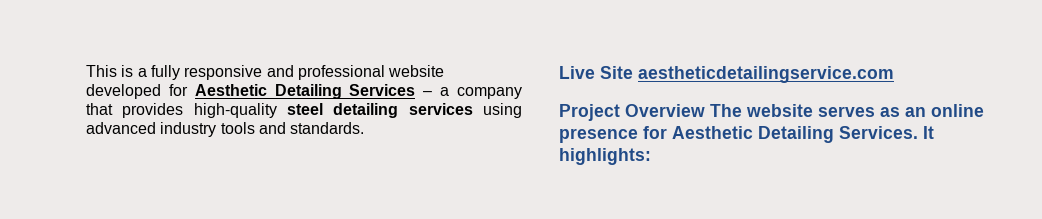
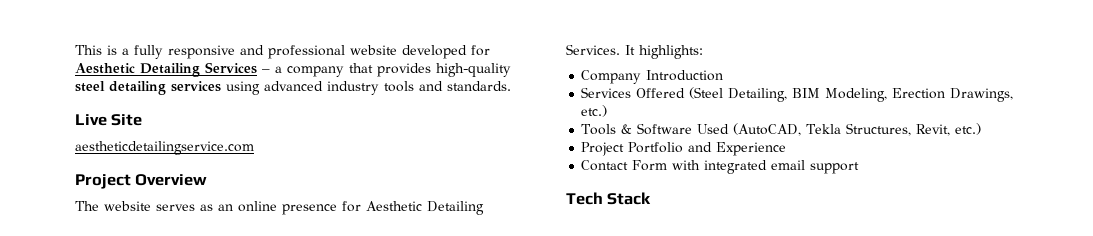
(633, 72) none -> (143, 120) //
(705, 110) none -> (208, 180) //
(651, 156) none -> [581,70,724,84] [581,87,1014,102] [581,105,608,117] [581,123,982,136] [581,142,787,156] [581,160,860,174] [566,192,652,205] // Company Introduction // Services Offered (Steel Detailing, BIM Modeling, Erection Drawings, etc.) // Tools & Software Used (AutoCAD, Tekla Structures, Revit, etc.) // Project Portfolio and Experience // Contact Form with integrated email support // Tech Stack

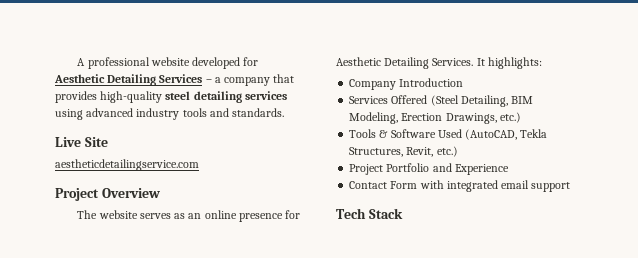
[75,45,264,59] This is a fully responsive and -> [77,58,86,66] A

